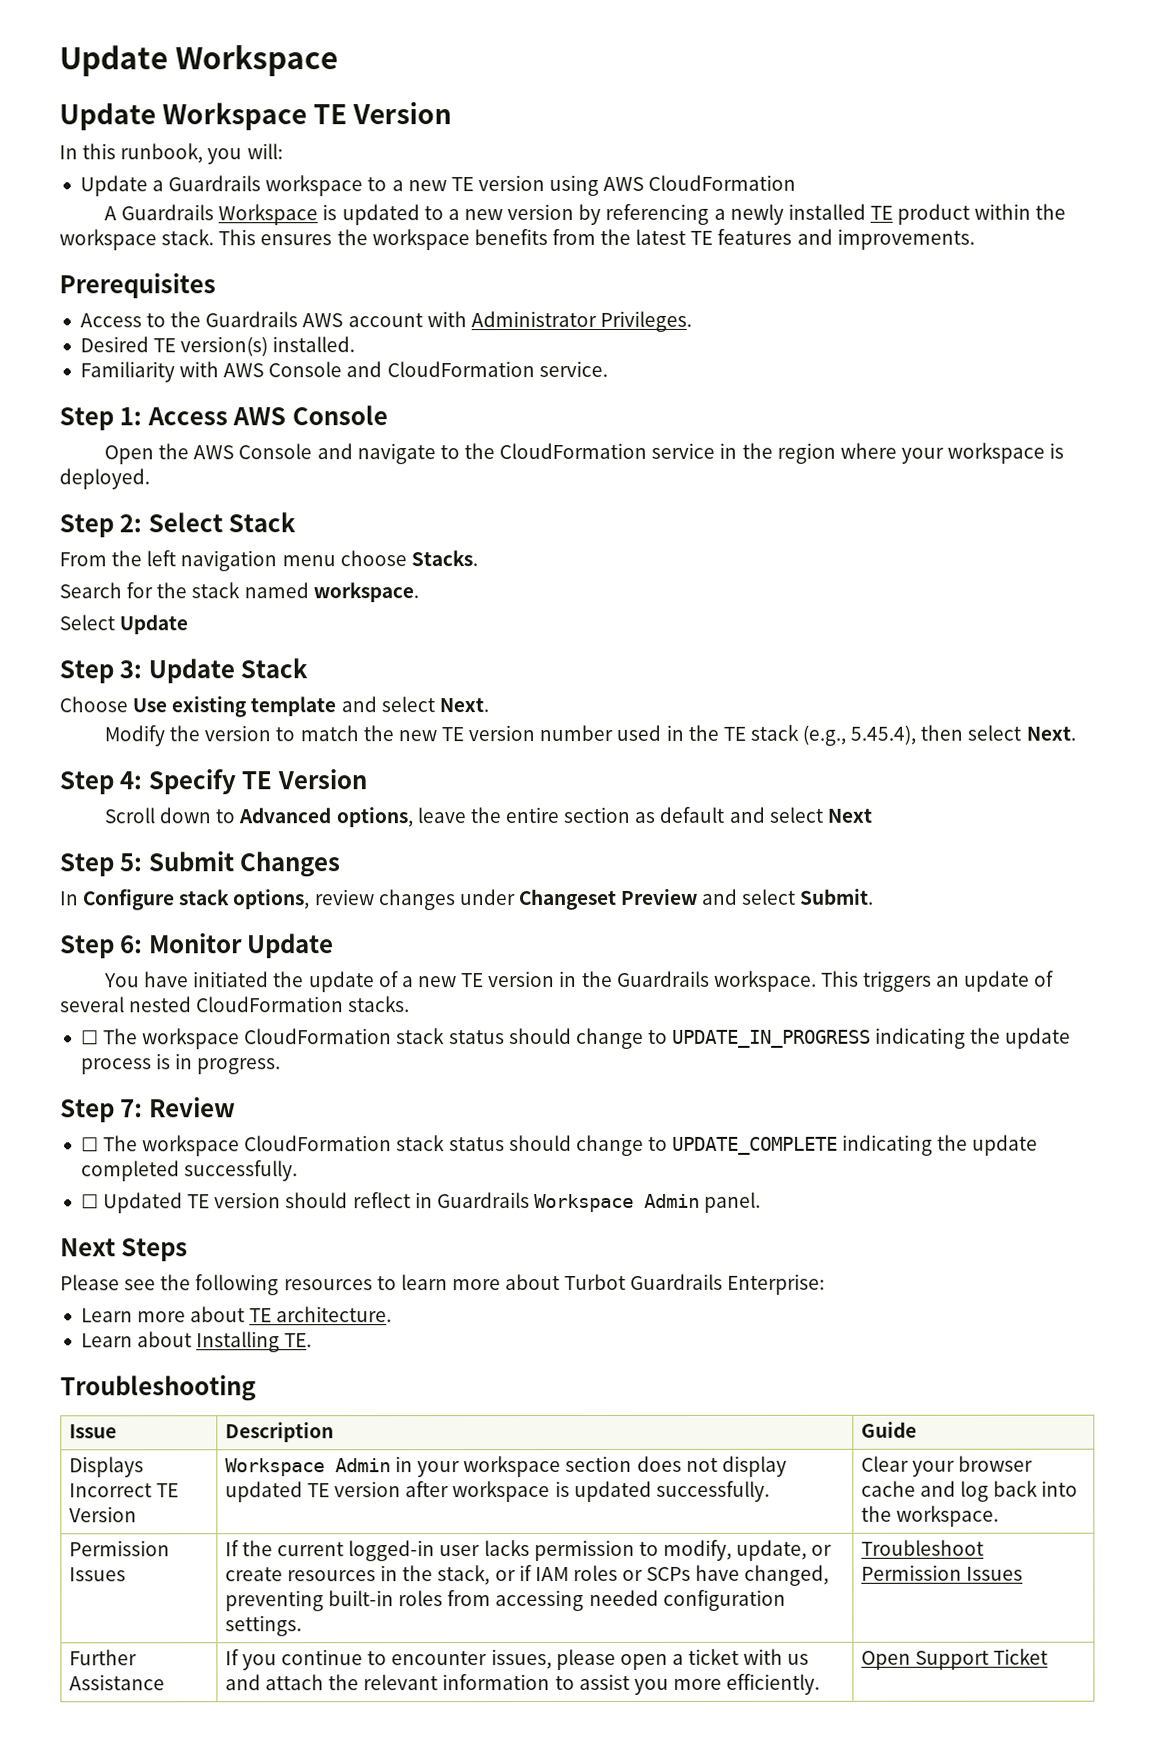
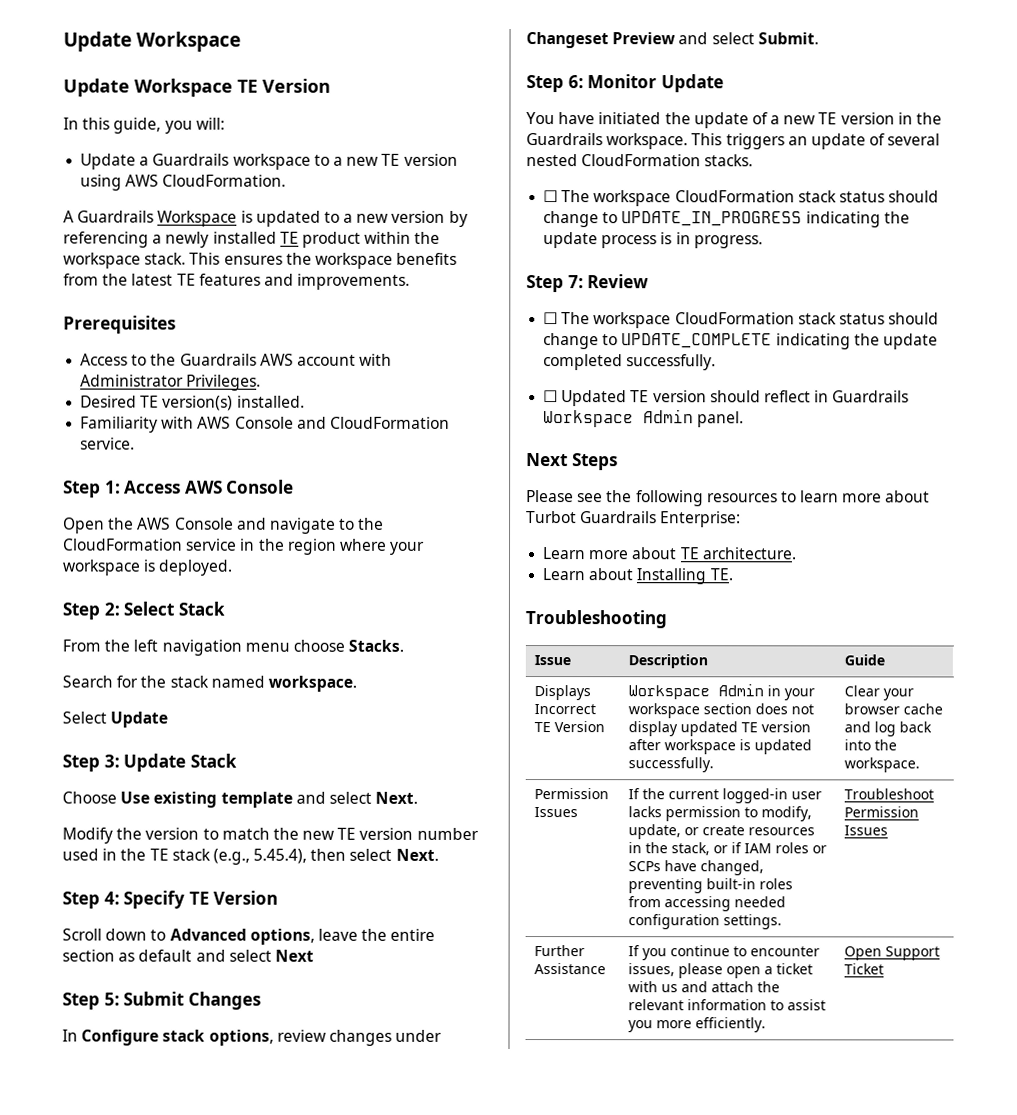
[120,143,204,164] runbook, -> [113,117,162,134] guide,
[648,174,797,191] CloudFormation -> [162,174,287,187] CloudFormation.

